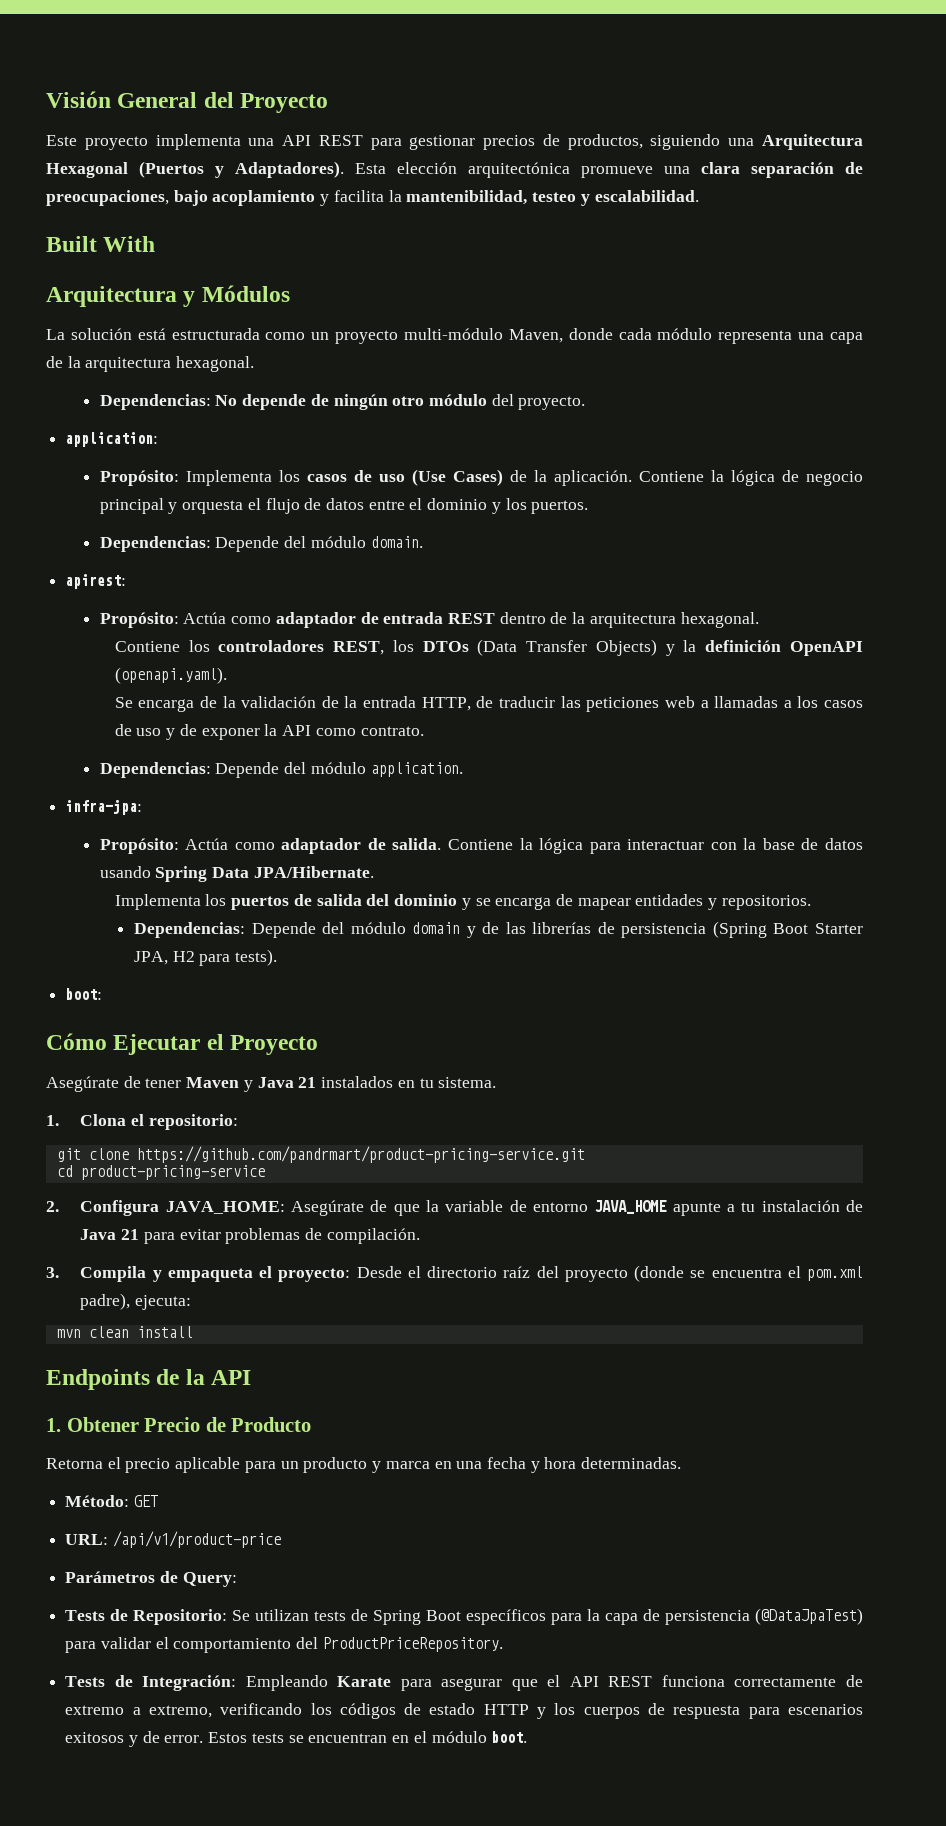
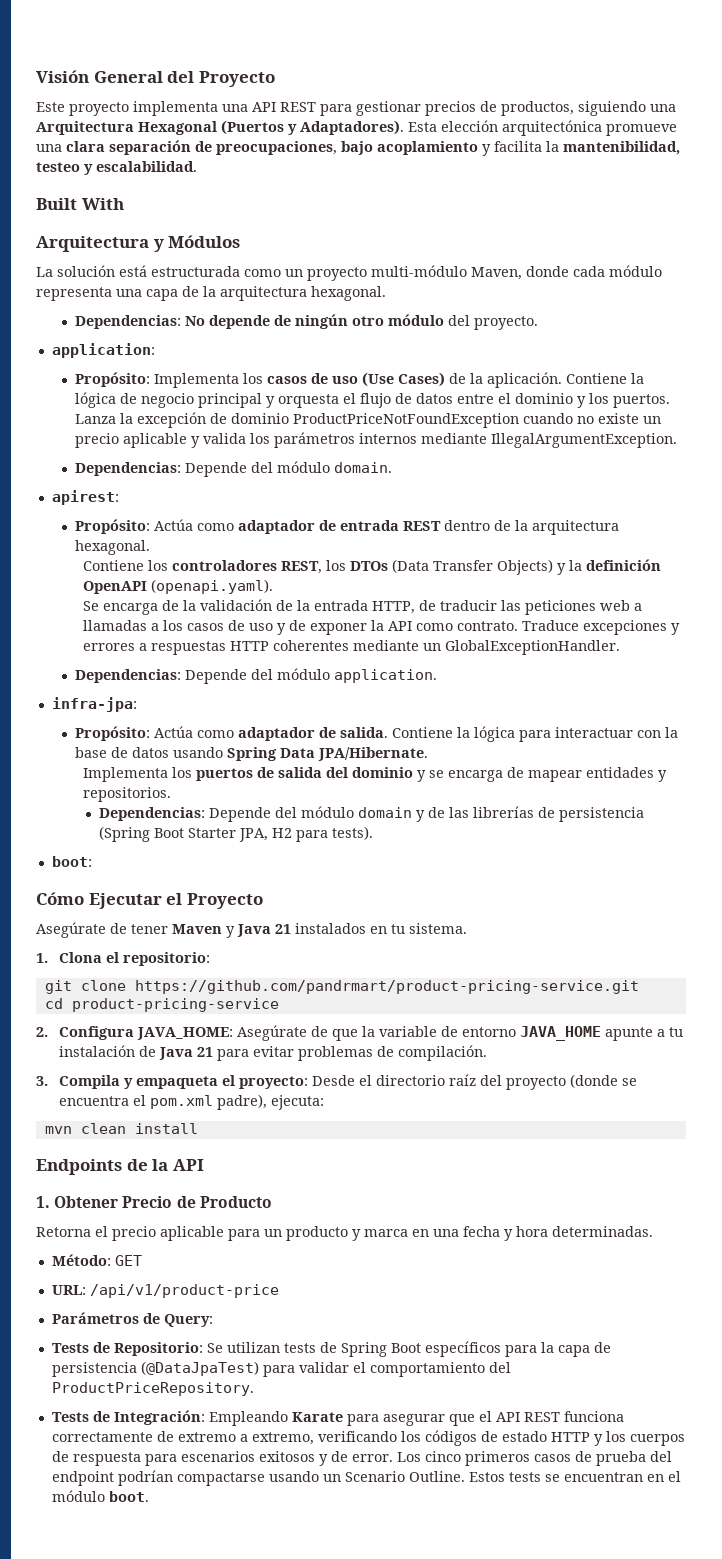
(589, 507) none -> [75,412,662,428] [75,432,678,448] Lanza la excepción de dominio ProductPriceNotFoundException cuando no existe un precio aplicable y valida los parámetros internos mediante IllegalArgumentException.
(424, 731) none -> [521,620,680,635] [82,640,620,655] Traduce excepciones y errores a respuestas HTTP coherentes mediante un GlobalExceptionHandler.
(204, 1739) none -> [396,1451,672,1466] [51,1470,465,1486] Los cinco primeros casos de prueba del endpoint podrían compactarse usando un Scenario Outline.

